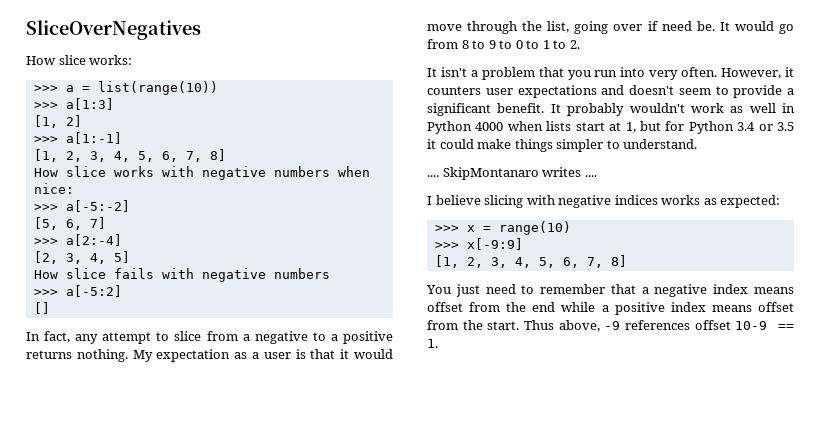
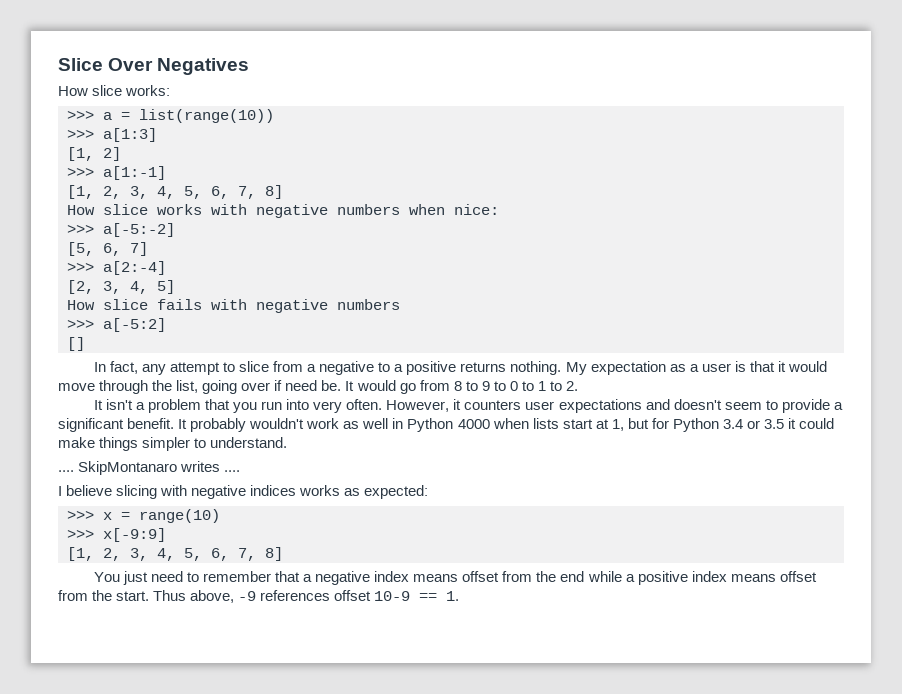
[26,20,201,40] SliceOverNegatives -> [58,58,250,75] Slice Over Negatives

